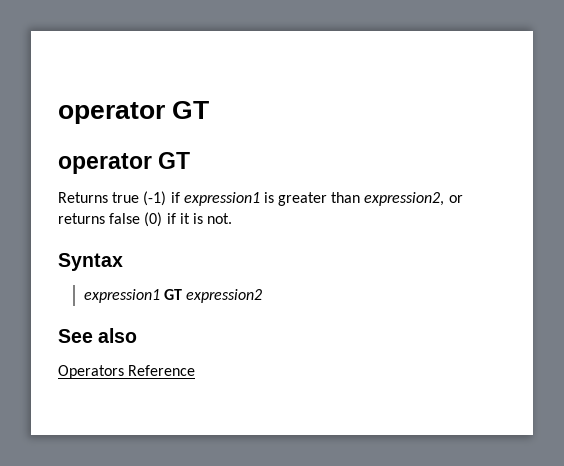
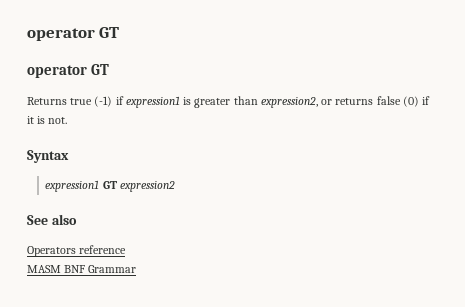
[128,365,196,376] Reference -> [79,245,127,254] [27,265,137,273] reference // MASM BNF Grammar

